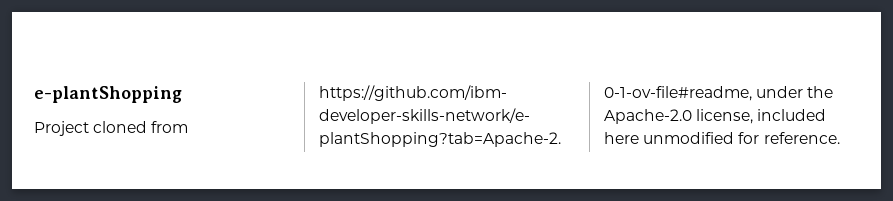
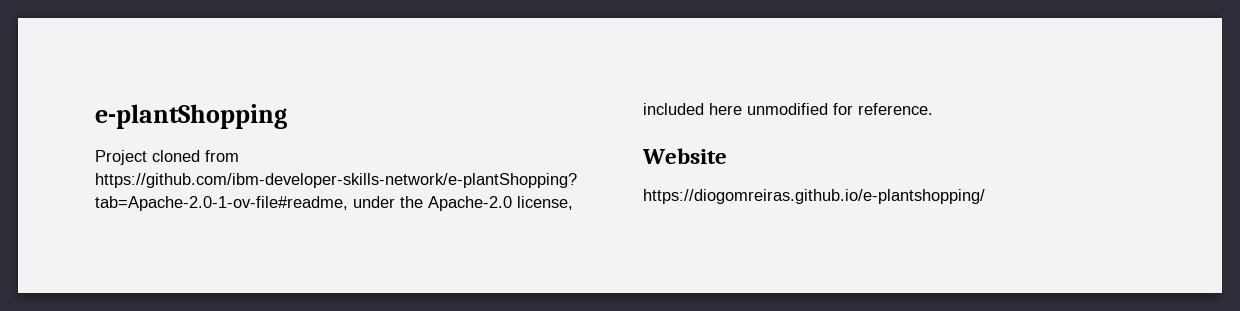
(840, 138) none -> [642,148,727,164] [643,189,985,204] // Website // https://diogomreiras.github.io/e-plantshopping/

